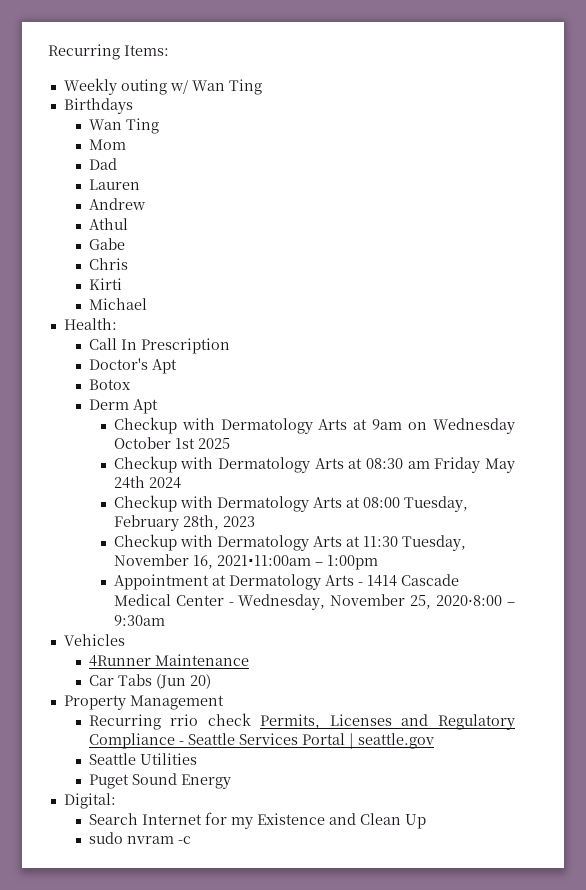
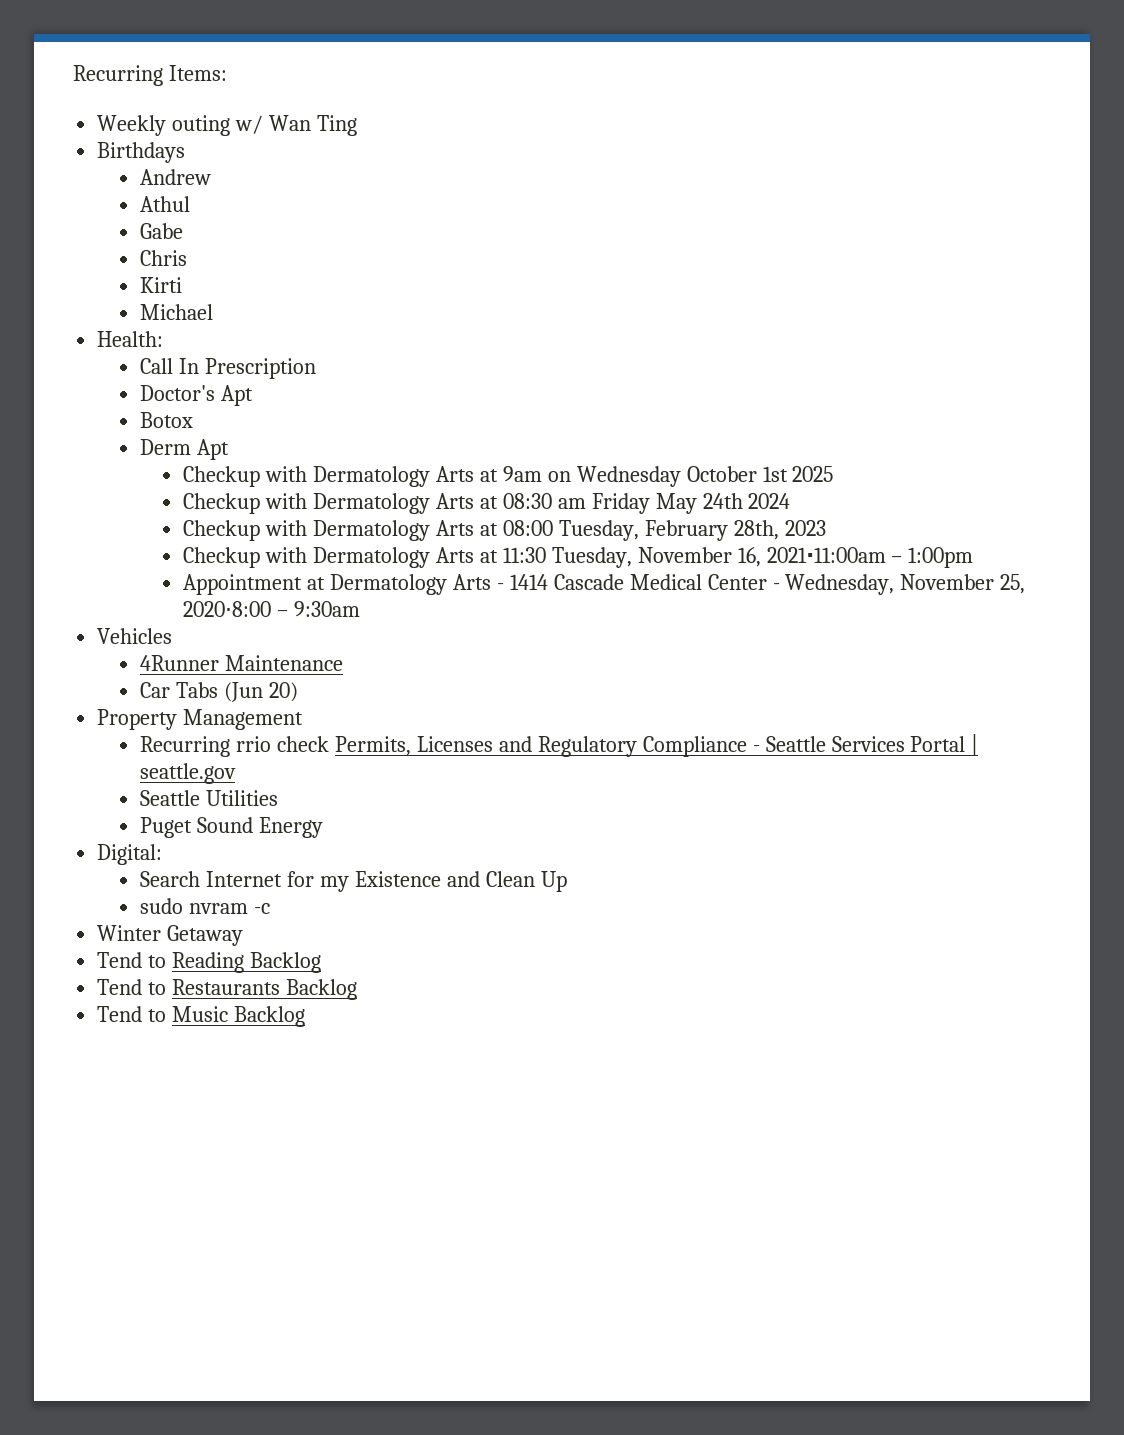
[88,118,159,134] [88,139,126,150] [88,158,117,170] [88,179,140,190] // Wan Ting // Mom // Dad // Lauren -> (186, 152) none
(191, 840) none -> [97,925,244,946] [97,952,322,973] [97,979,358,1000] [97,1006,306,1027] // Winter Getaway // Tend to Reading Backlog // Tend to Restaurants Backlog // Tend to Music Backlog

